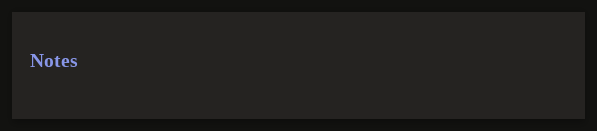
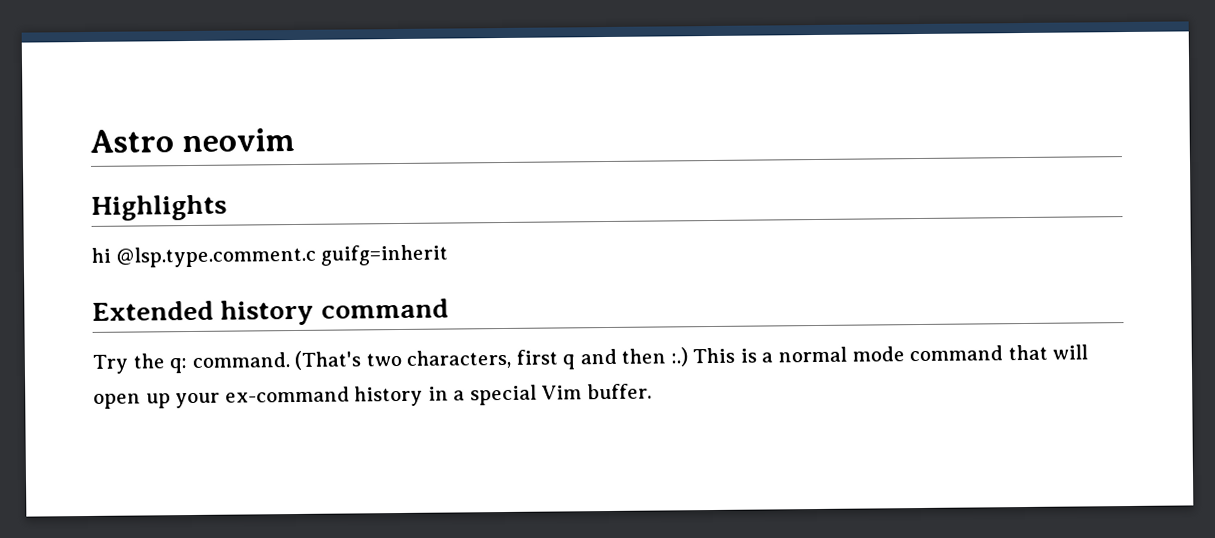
[30,54,78,67] Notes -> [90,127,295,153] [91,194,227,221] [91,244,449,268] [92,298,449,326] [92,344,1089,374] [93,383,652,409] Astro neovim // Highlights // hi @lsp.type.comment.c guifg=inherit // Extended history command // Try the q: command. (That's two characters, first q and then :.) This is a normal mode command that will open up your ex-command history in a special Vim buffer.

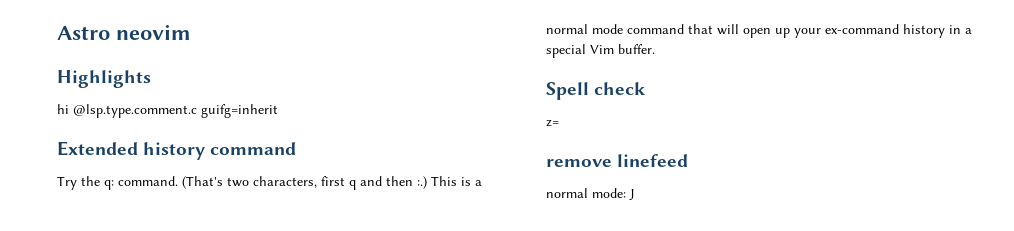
(652, 391) none -> [546,82,646,100] [546,119,559,127] [546,154,689,167] [546,188,634,200] // Spell check // z= // remove linefeed // normal mode: J

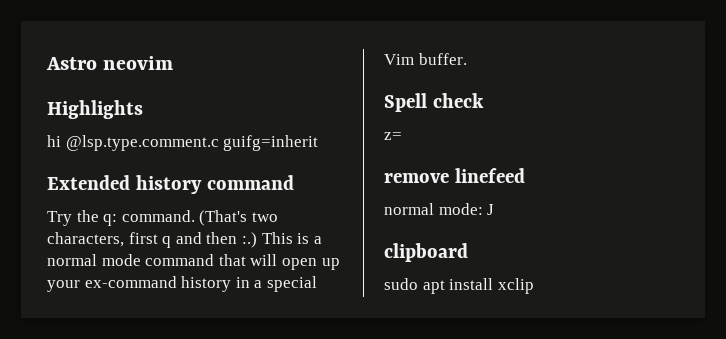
(634, 194) none -> [384,243,468,262] [384,278,534,294] // clipboard // sudo apt install xclip

